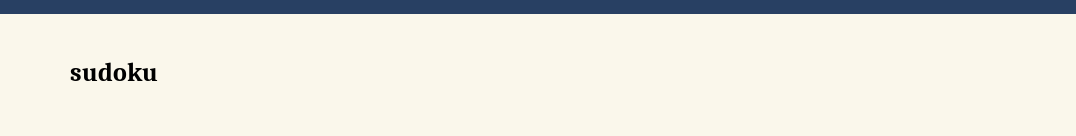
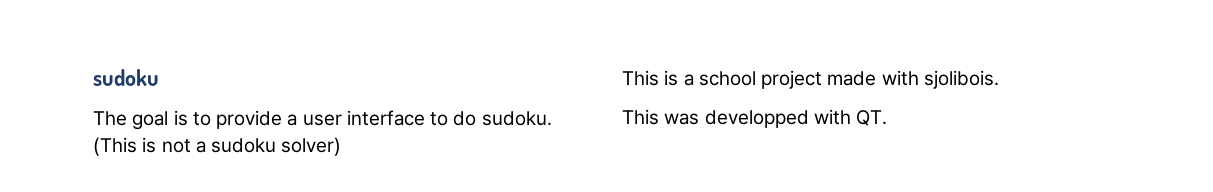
[70,62,158,81] sudoku -> [93,69,159,86] [93,110,552,130] [93,137,342,156] [622,70,999,89] [622,109,888,128] sudoku // The goal is to provide a user interface to do sudoku. (This is not a sudoku solver) // This is a school project made with sjolibois. // This was developped with QT.

